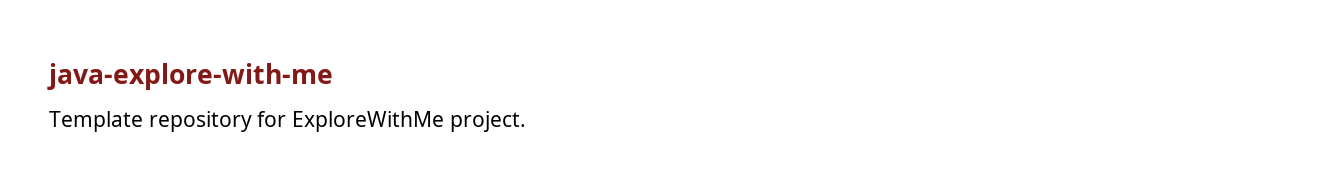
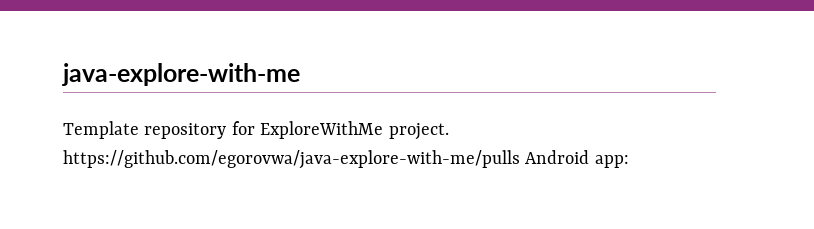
(526, 121) none -> [63,150,629,169] https://github.com/egorovwa/java-explore-with-me/pulls Android app:

